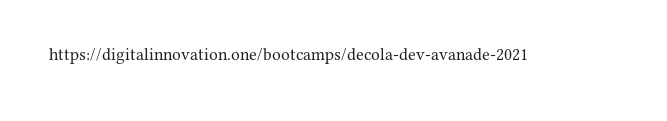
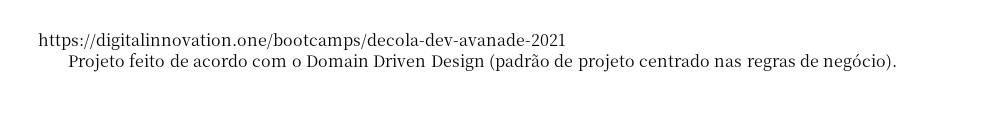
(528, 56) none -> [68,53,898,72] // Projeto feito de acordo com o Domain Driven Design (padrão de projeto centrado nas regras de negócio).

